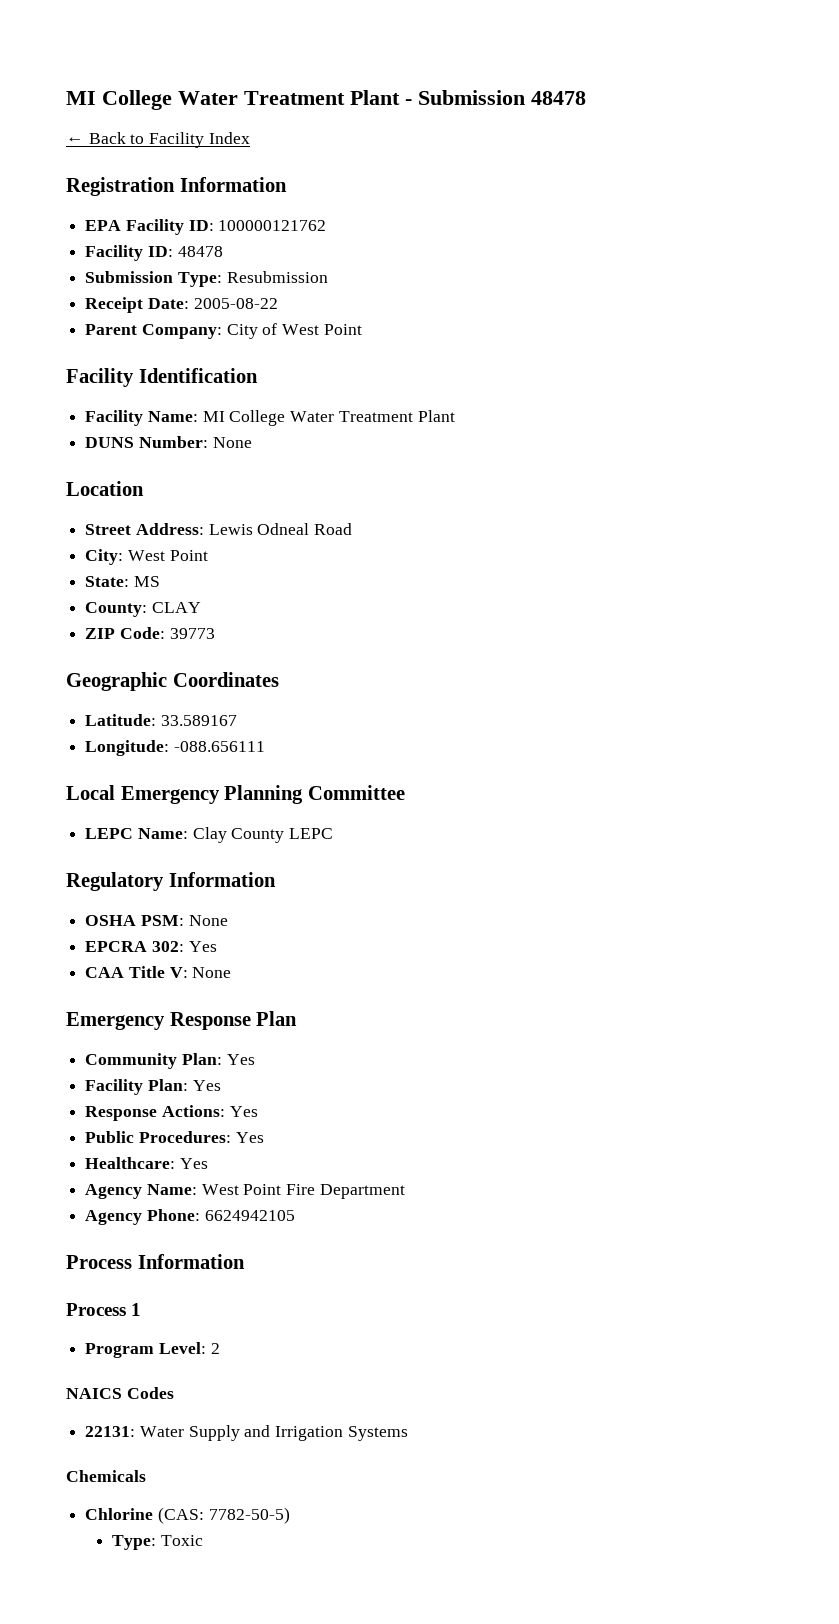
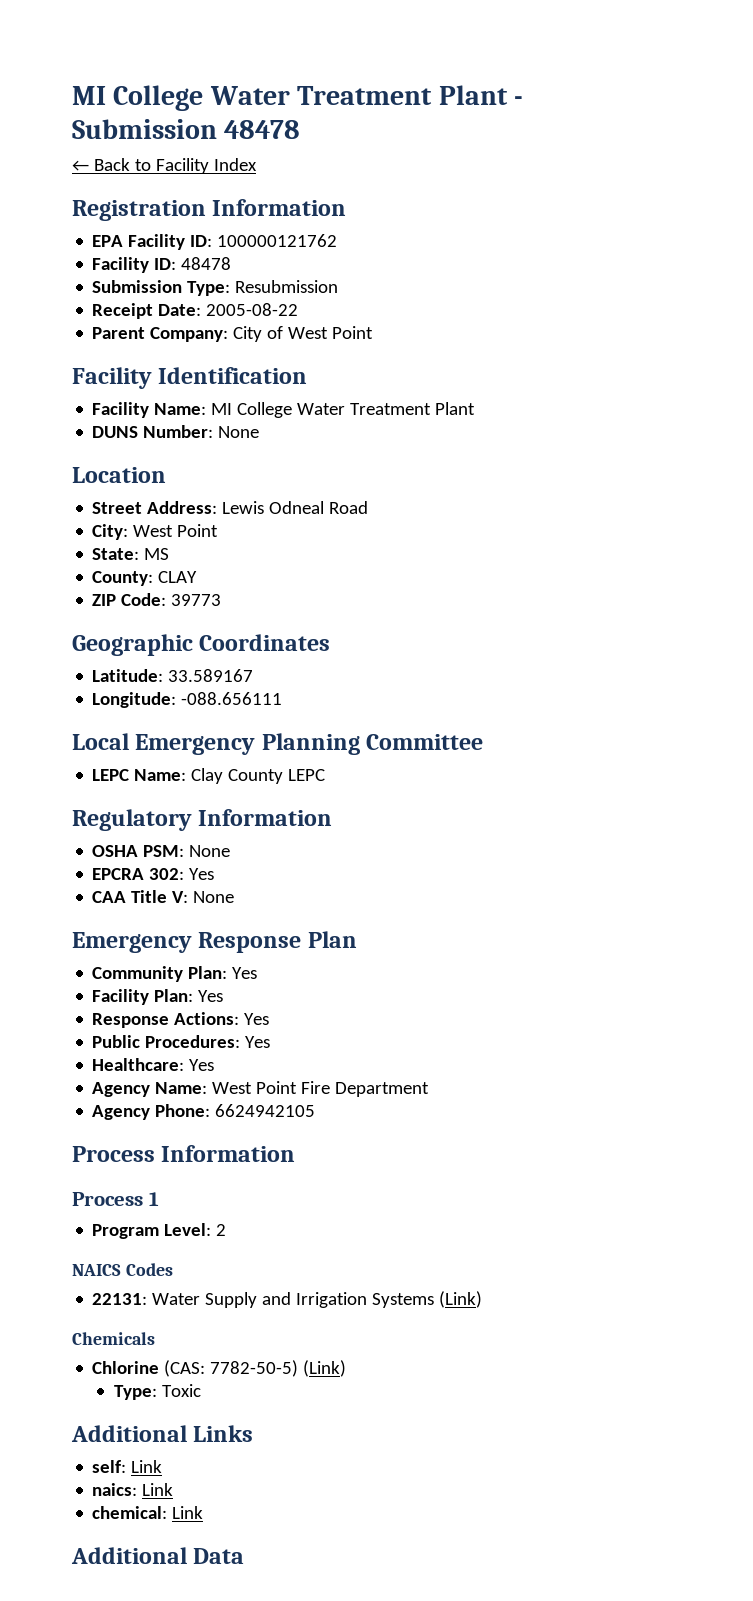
(408, 1433) none -> [439,1291,483,1308] (Link)
(290, 1515) none -> [303,1360,347,1377] (Link)
(204, 1540) none -> [71,1425,254,1442] [92,1460,163,1473] [92,1483,174,1496] [92,1506,204,1519] [71,1547,245,1564] // Additional Links // self: Link // naics: Link // chemical: Link // Additional Data

